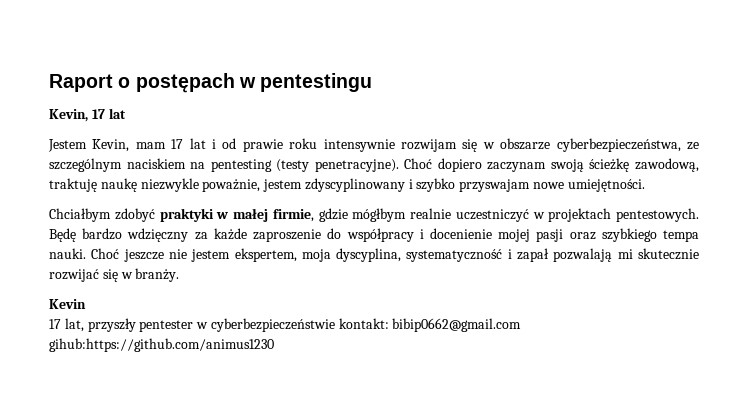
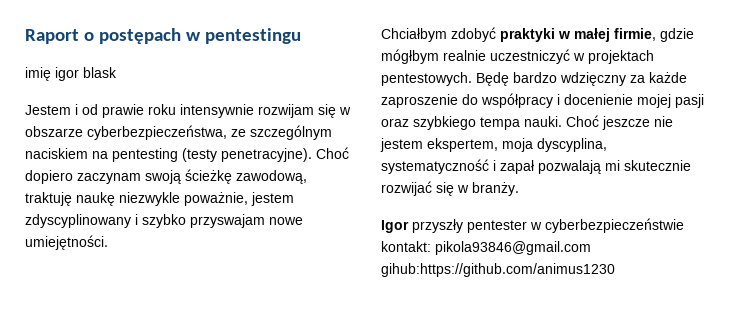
[49,108,126,122] [48,138,206,152] Kevin, 17 lat // Jestem Kevin, mam 17 lat -> [25,67,117,81] [25,105,71,115] imię igor blask // Jestem
[49,299,86,309] [49,318,84,332] Kevin // 17 lat, -> [381,220,409,233] Igor
[392,318,522,332] bibip0662@gmail.com -> [435,241,591,255] pikola93846@gmail.com

